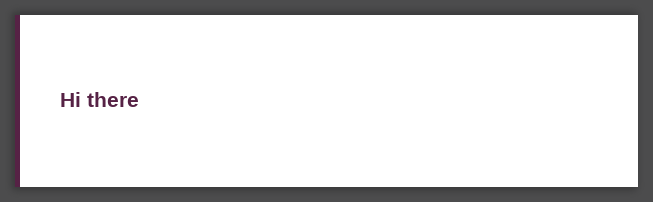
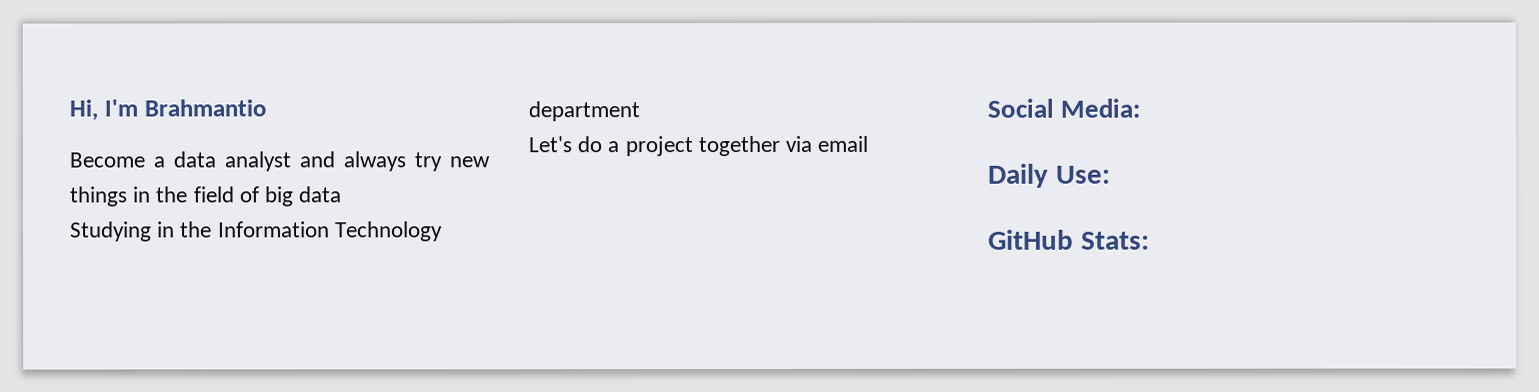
[60,92,139,107] Hi there -> [69,99,266,121] [69,151,490,172] [69,186,343,207] [70,221,443,242] [528,101,640,122] [528,135,869,157] [987,98,1141,118] [987,163,1110,188] [988,229,1150,250] Hi, I'm Brahmantio // Become a data analyst and always try new things in the field of big data // Studying in the Information Technology department // Let's do a project together via email // Social Media: // Daily Use: // GitHub Stats:

